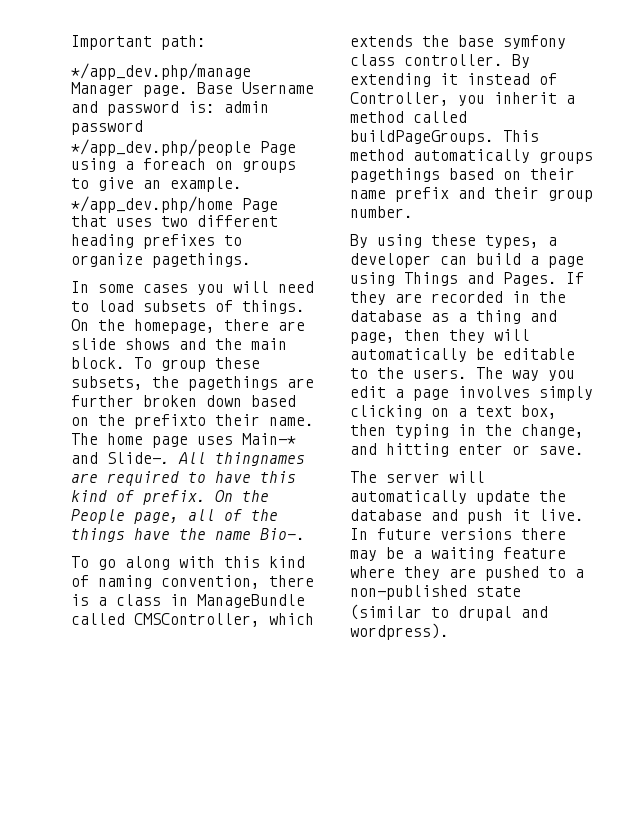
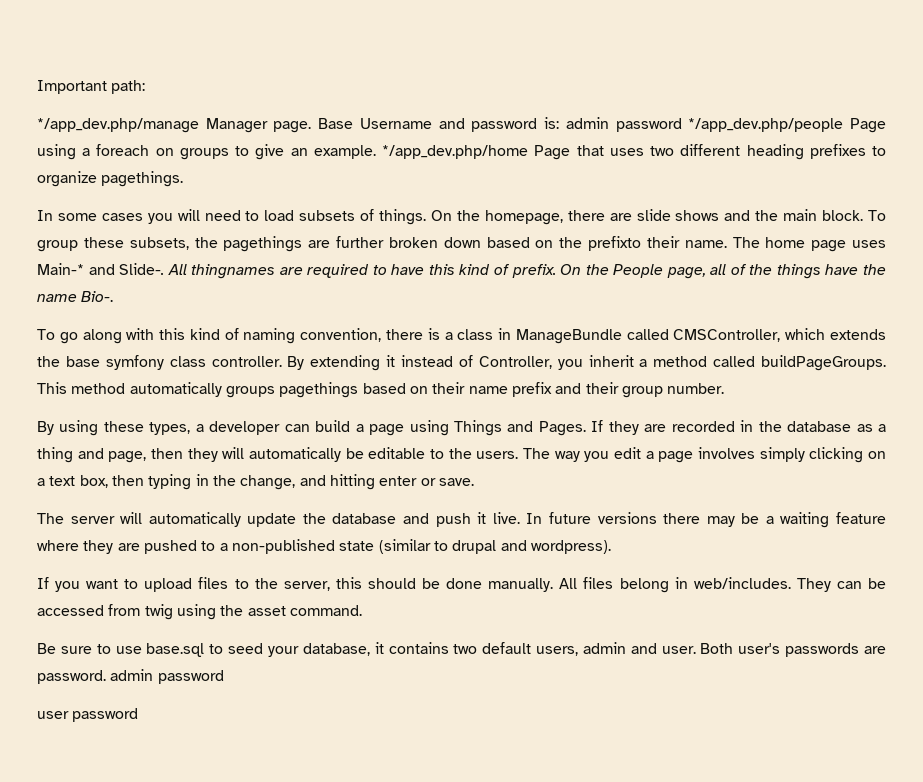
(449, 631) none -> [37,577,886,593] [37,604,362,620] [37,642,887,657] [37,669,224,684] [37,708,139,722] // If you want to upload files to the server, this should be done manually. All files belong in web/includes. They can be accessed from twig using the asset command. // Be sure to use base.sql to seed your database, it contains two default users, admin and user. Both user's passwords are password. admin password // user password

